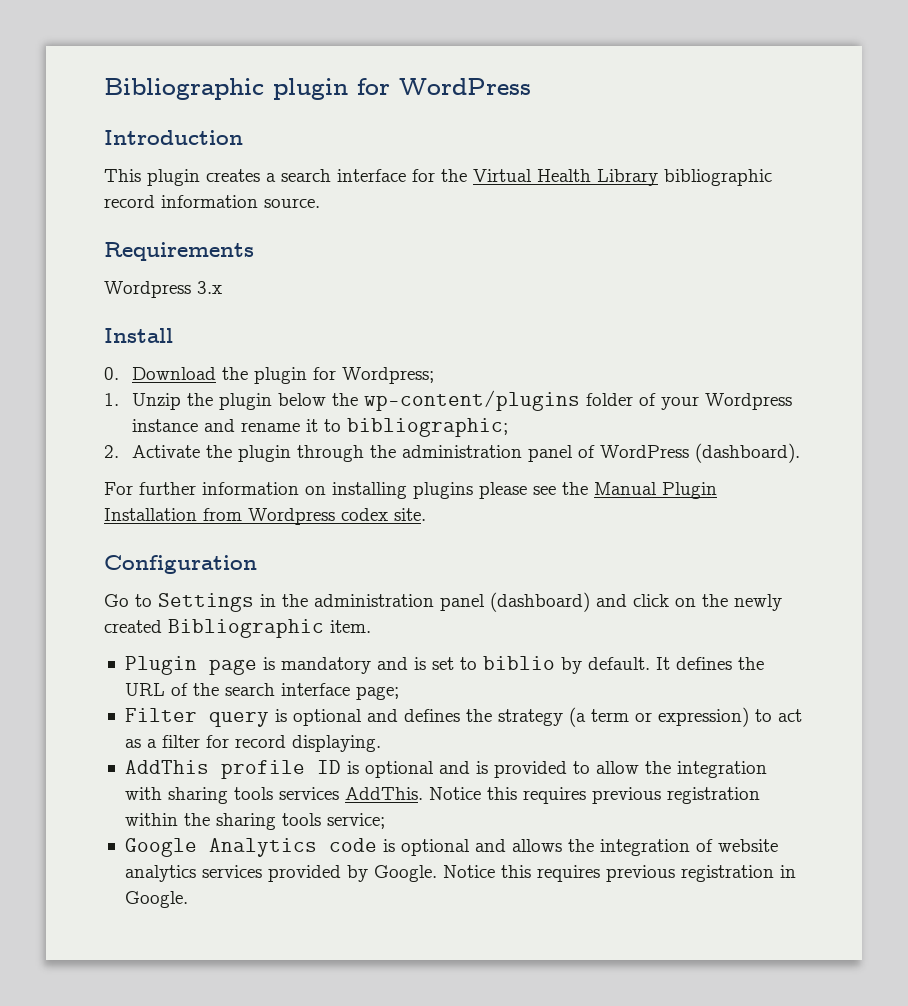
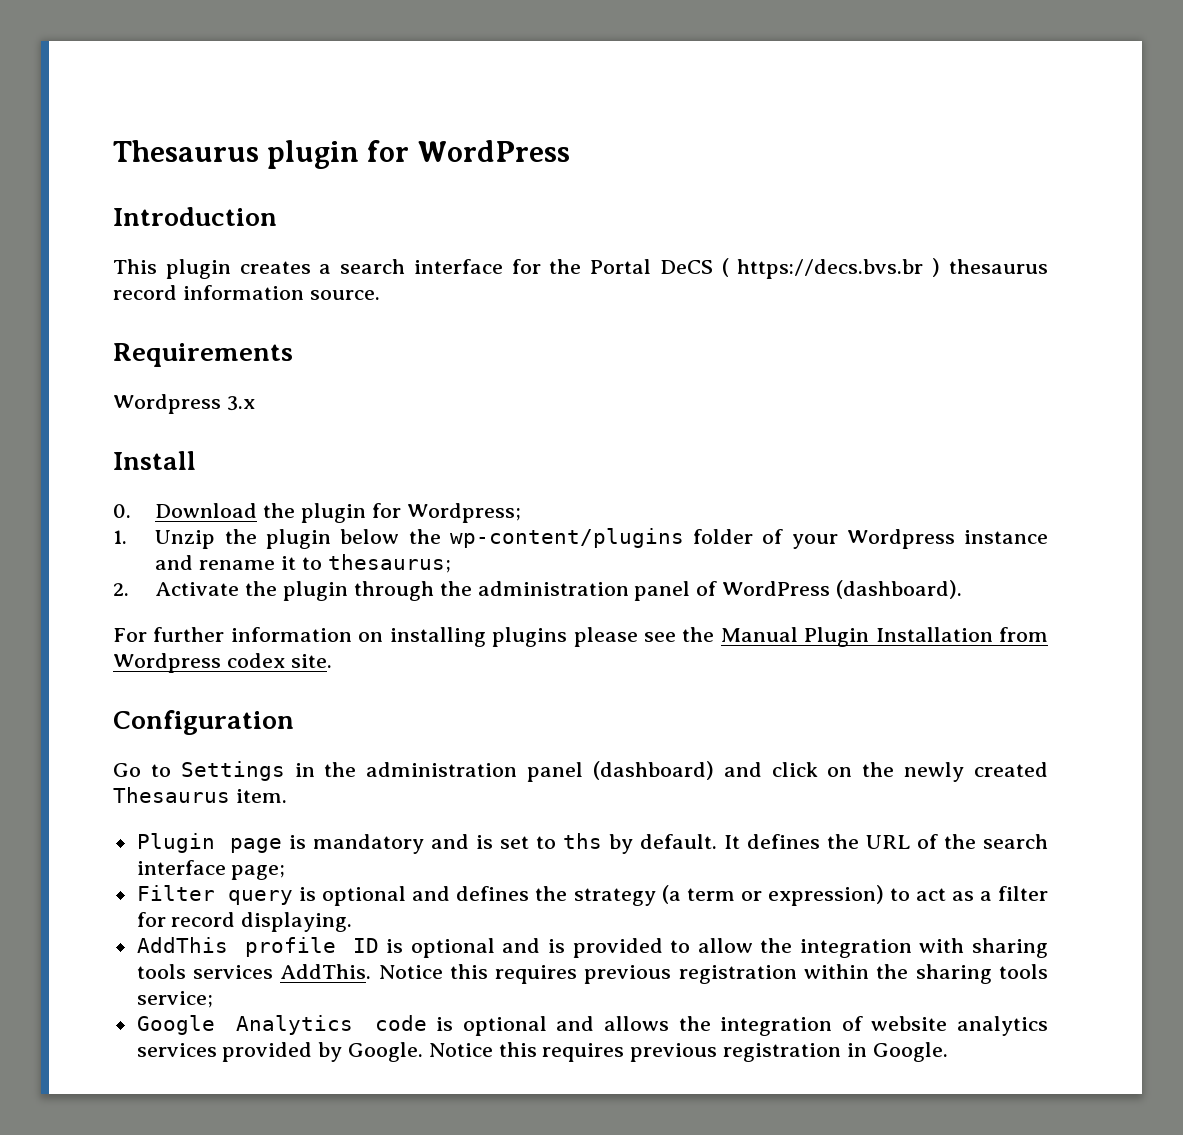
[104,78,264,100] Bibliographic -> [113,140,259,162] Thesaurus
[473,169,772,186] Virtual Health Library bibliographic -> [590,258,1048,279] Portal DeCS ( https://decs.bvs.br ) thesaurus
[346,418,508,437] bibliographic; -> [327,554,451,573] thesaurus;
[168,619,324,638] Bibliographic -> [113,787,230,803] Thesaurus
[482,656,555,670] biblio -> [563,833,603,849] ths

